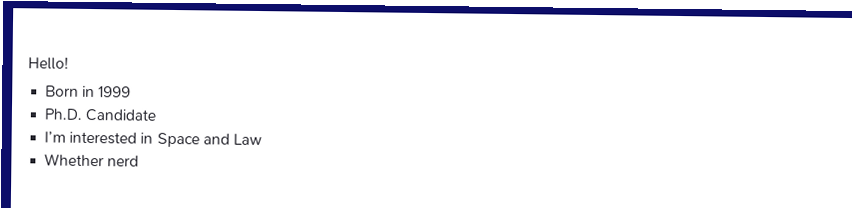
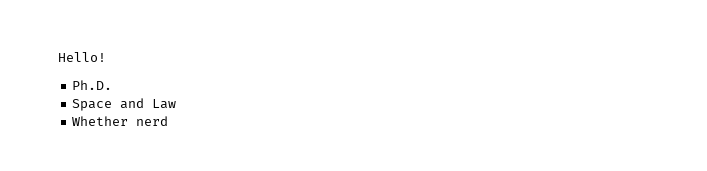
[45,85,132,98] [44,108,157,122] [44,131,154,145] Born in 1999 // Ph.D. Candidate // I’m interested in -> [72,80,113,90] Ph.D. //

